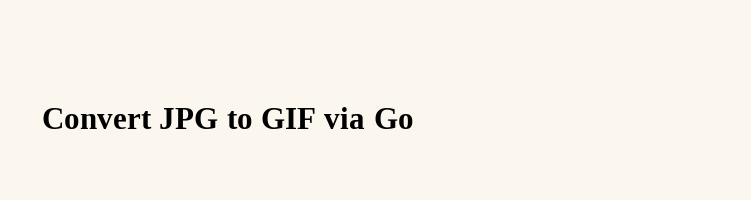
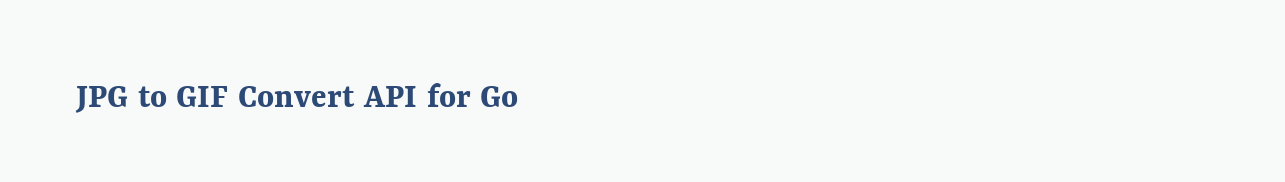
[42,108,152,129] Convert -> (75, 99) none
[324,107,366,129] via -> [238,83,471,107] Convert API for

